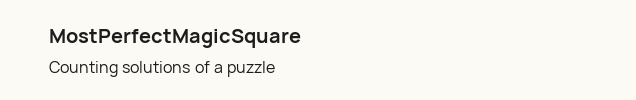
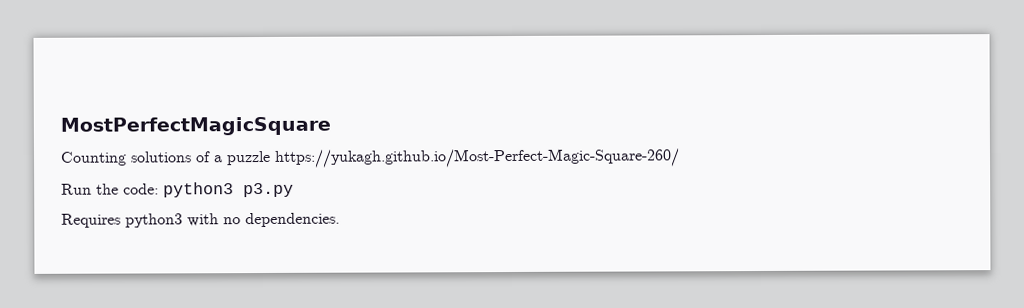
(276, 69) none -> [274,148,680,168] [61,182,294,198] [61,212,340,228] https://yukagh.github.io/Most-Perfect-Magic-Square-260/ // Run the code: python3 p3.py // Requires python3 with no dependencies.

